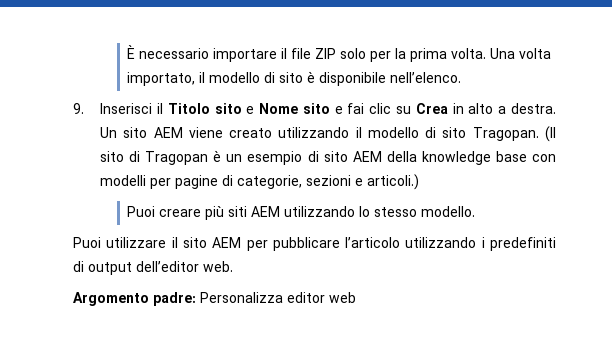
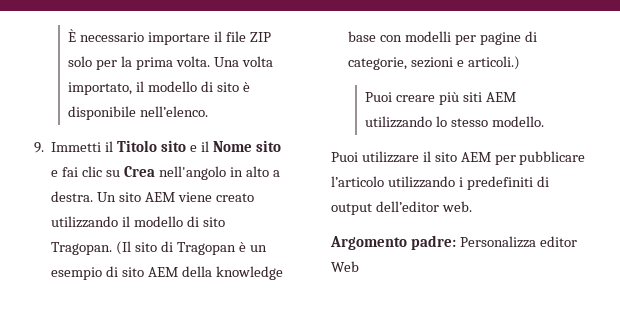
[100,103,153,114] Inserisci -> [51,142,102,152] Immetti
(255, 110) none -> [200,141,209,152] il
(448, 108) none -> [158,166,226,180] nell'angolo
[329,292,356,303] web -> [331,261,359,272] Web

